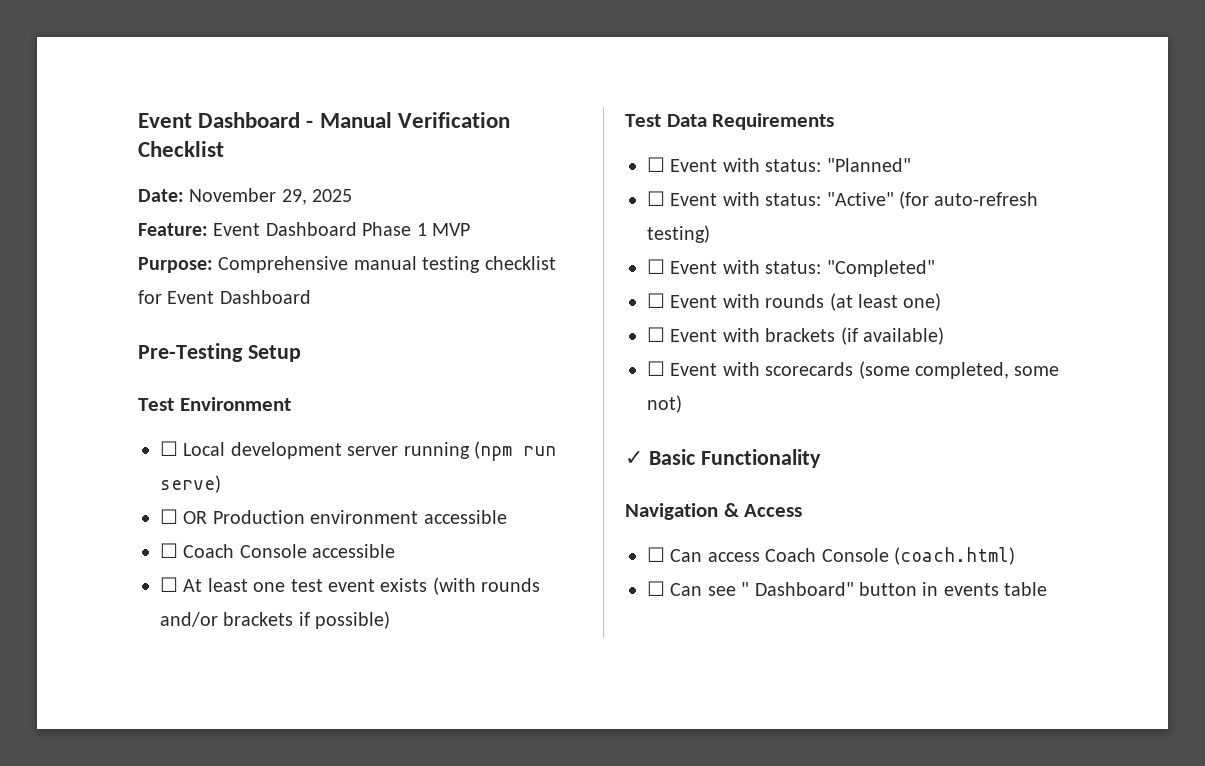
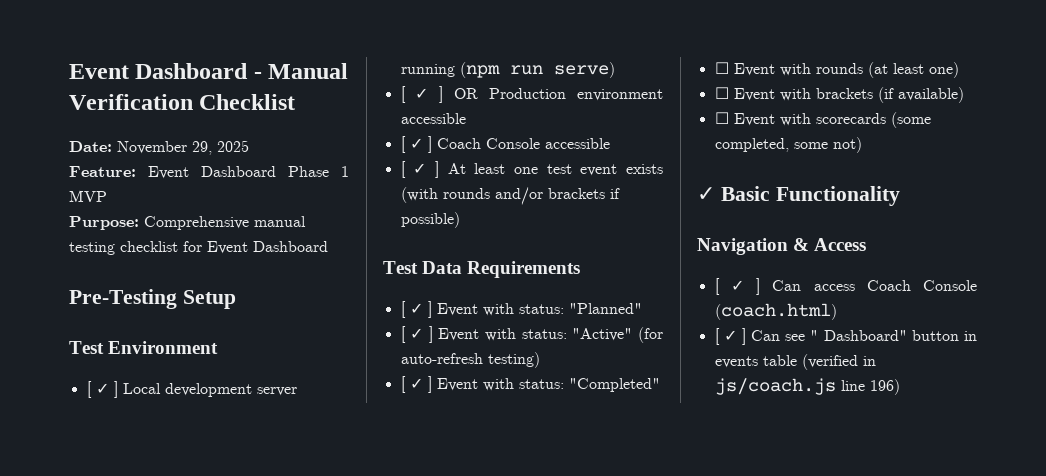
[160,441,178,456] ☐ -> [86,381,118,398] [ ✓ ]
[160,509,178,524] ☐ -> [400,86,444,103] [ ✓ ]
[160,543,178,558] ☐ -> [400,136,432,153] [ ✓ ]
[160,577,178,592] ☐ -> [400,161,439,178] [ ✓ ]
[647,157,665,172] ☐ -> [400,301,432,318] [ ✓ ]
[647,191,665,206] ☐ -> [400,326,433,343] [ ✓ ]
[647,259,665,274] ☐ -> [400,376,432,393] [ ✓ ]
[647,547,665,562] ☐ -> [714,278,761,295] [ ✓ ]
[647,581,665,596] ☐ -> [714,328,746,345] [ ✓ ]
(1048, 589) none -> [801,354,876,370] [714,378,900,395] (verified in js/coach.js line 196)

